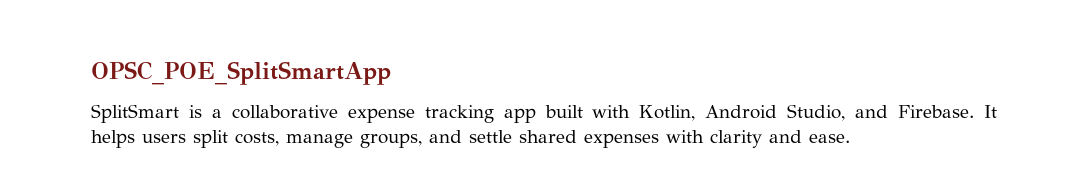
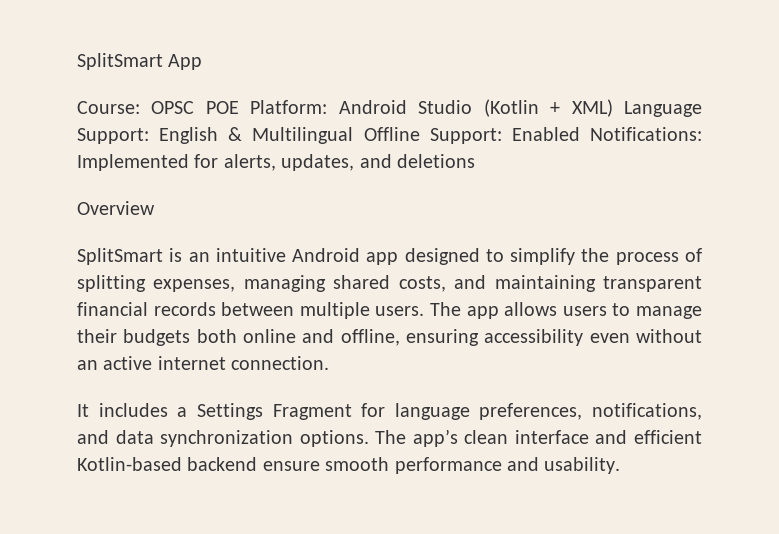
[91,61,391,85] [91,104,998,123] [91,130,850,148] OPSC_POE_SplitSmartApp // SplitSmart is a collaborative expense tracking app built with Kotlin, Android Studio, and Firebase. It helps users split costs, manage groups, and settle shared expenses with clarity and ease. -> [77,53,203,70] [77,99,703,117] [77,127,702,144] [77,154,475,171] [77,201,155,215] [77,248,702,265] [77,275,703,292] [77,302,703,319] [77,329,702,346] [77,356,330,370] [77,403,702,420] [77,429,702,447] [77,457,621,474] SplitSmart App // Course: OPSC POE Platform: Android Studio (Kotlin + XML) Language Support: English & Multilingual Offline Support: Enabled Notifications: Implemented for alerts, updates, and deletions // Overview // SplitSmart is an intuitive Android app designed to simplify the process of splitting expenses, managing shared costs, and maintaining transparent financial records between multiple users. The app allows users to manage their budgets both online and offline, ensuring accessibility even without an active internet connection. // It includes a Settings Fragment for language preferences, notifications, and data synchronization options. The app’s clean interface and efficient Kotlin-based backend ensure smooth performance and usability.

